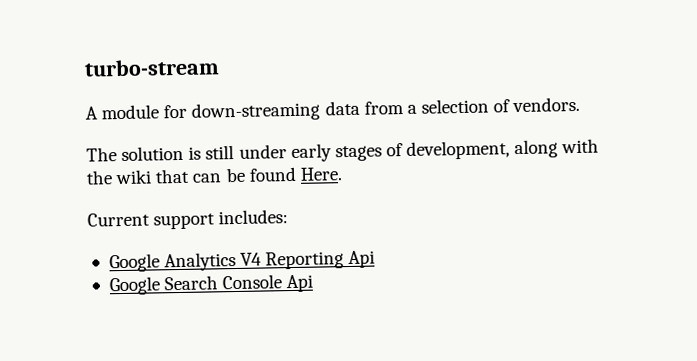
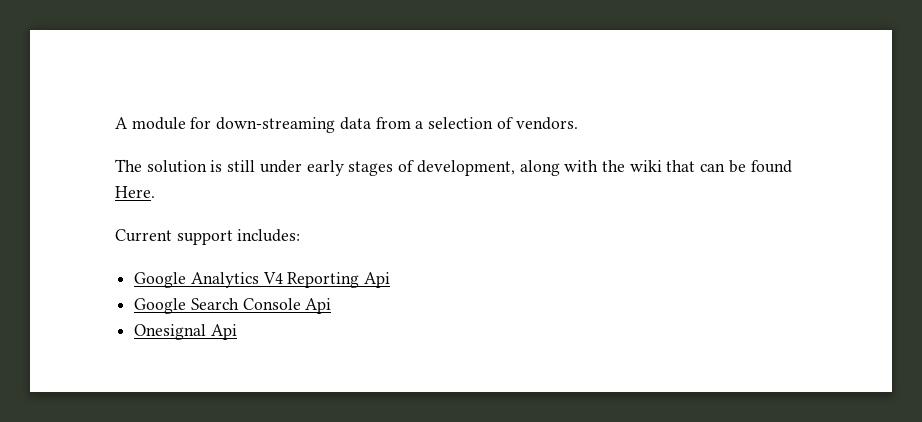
[84,58,220,77] turbo-stream // -> (115, 123) none
(314, 283) none -> [134,324,237,340] // Onesignal Api

